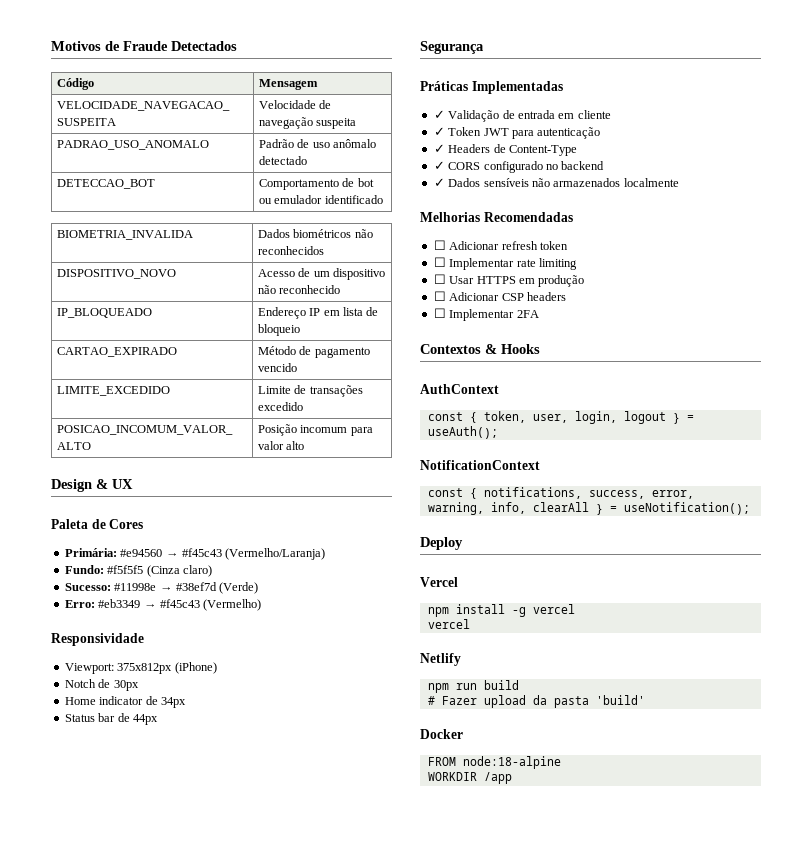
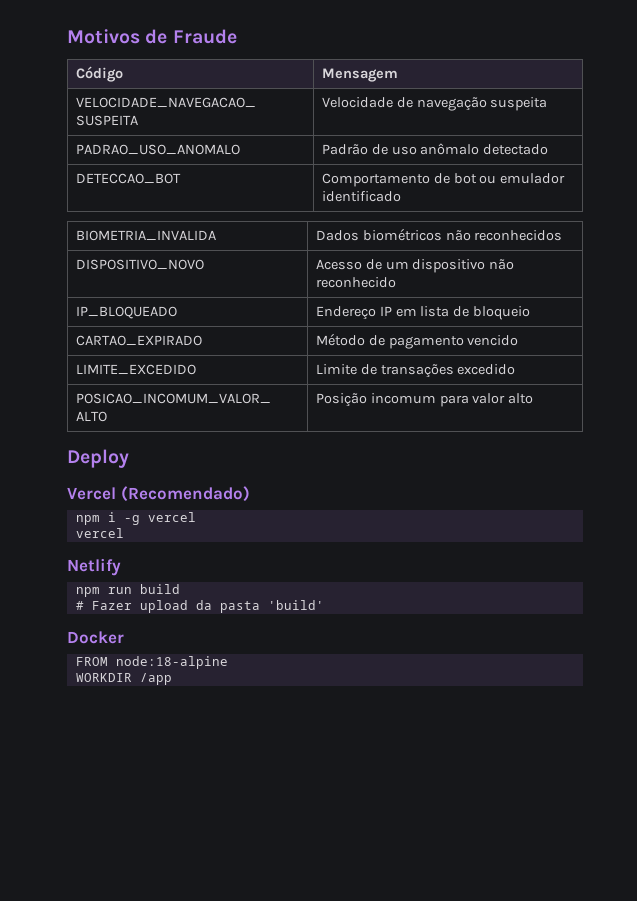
[171,41,237,51] Detectados -> (237, 36) none
[51,479,133,492] [51,519,144,529] [64,548,326,560] [64,565,212,577] [64,582,259,594] [64,599,262,611] [51,633,144,646] [64,662,217,674] [64,679,139,691] [64,696,186,708] [64,713,158,725] [420,41,484,54] [420,81,563,94] [433,110,611,122] [433,127,601,139] [433,144,577,156] [433,161,605,173] [433,178,679,187] [420,212,573,222] [433,240,568,250] [433,257,577,270] [433,274,585,287] [433,291,566,301] [433,308,539,321] [420,344,540,354] [420,384,499,394] [427,411,694,424] [427,426,498,439] [420,460,540,470] [427,487,694,499] [427,502,750,515] // Design & UX // Paleta de Cores // Primária: #e94560 → #f45c43 (Vermelho/Laranja) // Fundo: #f5f5f5 (Cinza claro) // Sucesso: #11998e → #38ef7d (Verde) // Erro: #eb3349 → #f45c43 (Vermelho) // Responsividade // Viewport: 375x812px (iPhone) // Notch de 30px // Home indicator de 34px // Status bar de 44px // Segurança // Práticas Implementadas // ✓ Validação de entrada em cliente // ✓ Token JWT para autenticação // ✓ Headers de Content-Type // ✓ CORS configurado no backend // ✓ Dados sensíveis não armazenados localmente // Melhorias Recomendadas // ☐ Adicionar refresh token // ☐ Implementar rate limiting // ☐ Usar HTTPS em produção // ☐ Adicionar CSP headers // ☐ Implementar 2FA // Contextos & Hooks // AuthContext // const { token, user, login, logout } = useAuth(); // NotificationContext // const { notifications, success, error, warning, info, clearAll } = useNotification(); -> (534, 398) none
[427,604,505,617] // npm install -> [120,486,250,502] [75,512,116,525] (Recomendado) // npm i

